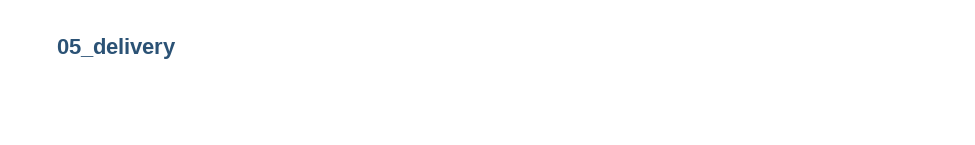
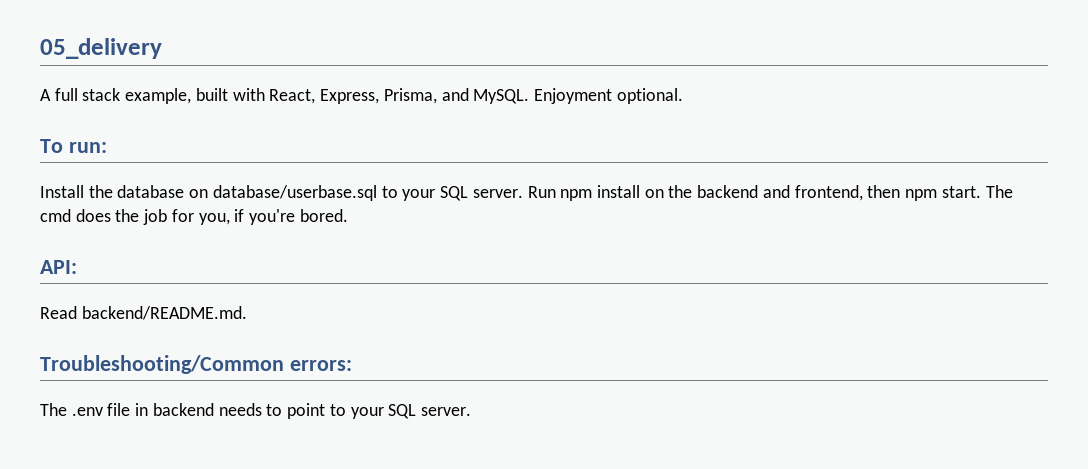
(176, 48) none -> [40,88,683,104] [40,139,107,153] [40,185,1013,201] [40,209,348,225] [40,260,77,274] [40,306,247,320] [40,355,352,374] [40,403,471,419] // A full stack example, built with React, Express, Prisma, and MySQL. Enjoyment optional. // To run: // Install the database on database/userbase.sql to your SQL server. Run npm install on the backend and frontend, then npm start. The cmd does the job for you, if you're bored. // API: // Read backend/README.md. // Troubleshooting/Common errors: // The .env file in backend needs to point to your SQL server.

